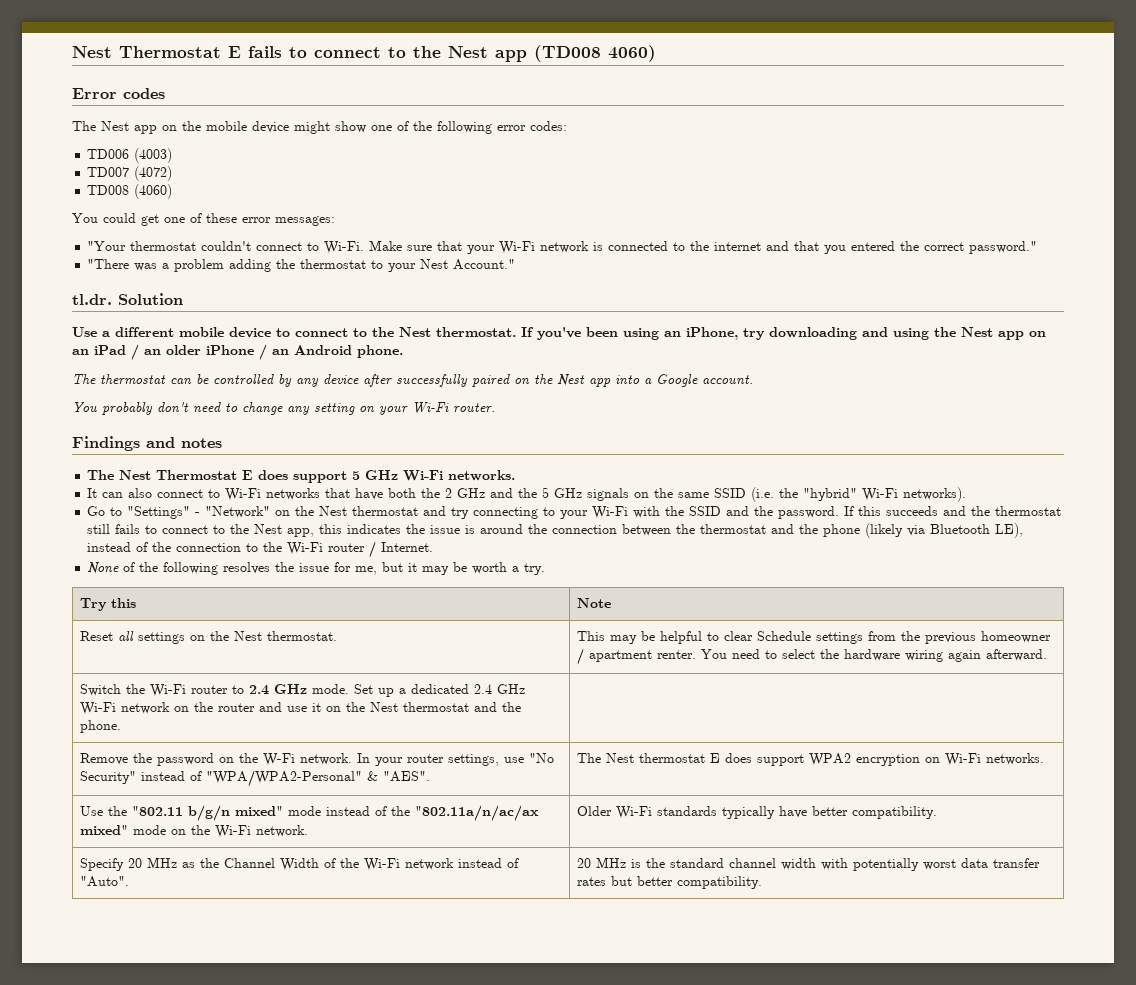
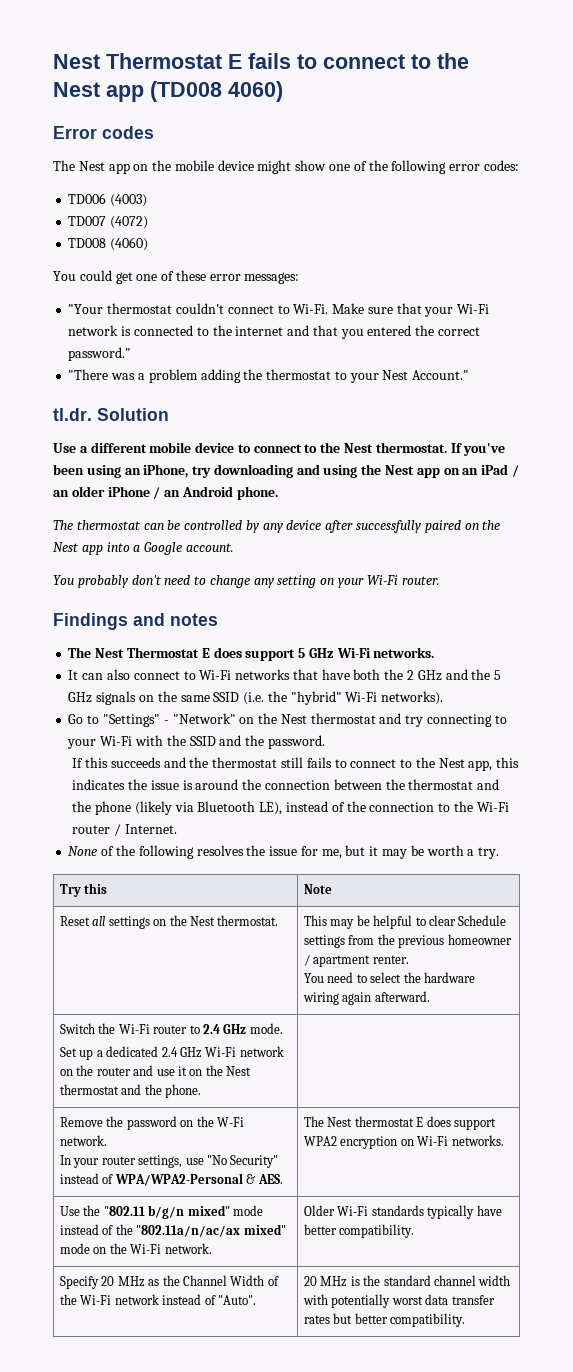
(840, 512) none -> (325, 742) //
(697, 654) none -> (409, 959) //
(350, 689) none -> (283, 1028) //
(353, 759) none -> (108, 1140) //
[206,770,431,787] "WPA/WPA2-Personal" & "AES". -> [114,1173,283,1186] WPA/WPA2-Personal & AES.

